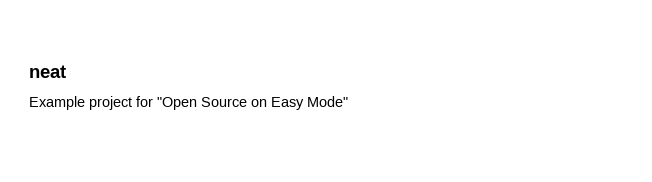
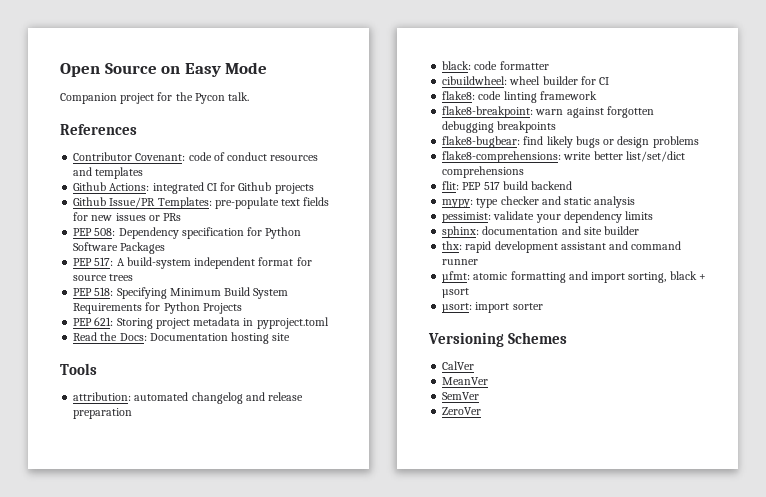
[29,65,66,78] [29,96,348,110] neat // Example project for "Open Source on Easy Mode" -> [60,62,268,77] [60,92,250,104] [60,124,137,135] [73,152,319,161] [73,167,144,179] [73,182,314,194] [73,197,330,209] [73,212,182,221] [73,227,302,239] [73,242,166,254] [73,257,312,269] [73,274,134,281] [73,287,289,299] [73,302,242,314] [73,317,329,329] [73,332,291,344] [60,363,97,375] [73,392,304,404] [73,408,133,419] [442,61,549,70] [442,76,610,85] [442,91,597,103] [442,106,654,118] [442,121,557,133] [442,136,699,148] [442,151,685,163] [442,166,525,178] [442,181,573,190] [442,196,636,208] [442,211,654,223] [442,226,640,238] [442,241,682,253] [442,259,479,265] [442,271,706,283] [442,288,470,298] [442,302,543,313] [428,332,568,347] [442,361,475,370] [442,377,489,385] [442,392,480,400] [442,407,482,415] Open Source on Easy Mode // Companion project for the Pycon talk. // References // Contributor Covenant: code of conduct resources and templates // Github Actions: integrated CI for Github projects // Github Issue/PR Templates: pre-populate text fields for new issues or PRs // PEP 508: Dependency specification for Python Software Packages // PEP 517: A build-system independent format for source trees // PEP 518: Specifying Minimum Build System Requirements for Python Projects // PEP 621: Storing project metadata in pyproject.toml // Read the Docs: Documentation hosting site // Tools // attribution: automated changelog and release preparation // black: code formatter // cibuildwheel: wheel builder for CI // flake8: code linting framework // flake8-breakpoint: warn against forgotten debugging breakpoints // flake8-bugbear: find likely bugs or design problems // flake8-comprehensions: write better list/set/dict comprehensions // flit: PEP 517 build backend // mypy: type checker and static analysis // pessimist: validate your dependency limits // sphinx: documentation and site builder // thx: rapid development assistant and command runner // µfmt: atomic formatting and import sorting, black + µsort // µsort: import sorter // Versioning Schemes // CalVer // MeanVer // SemVer // ZeroVer

